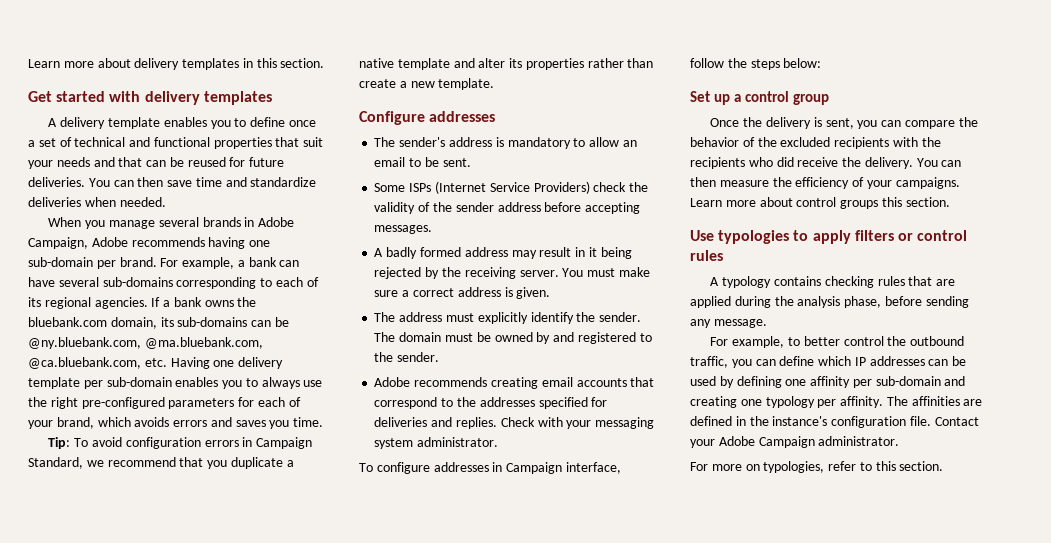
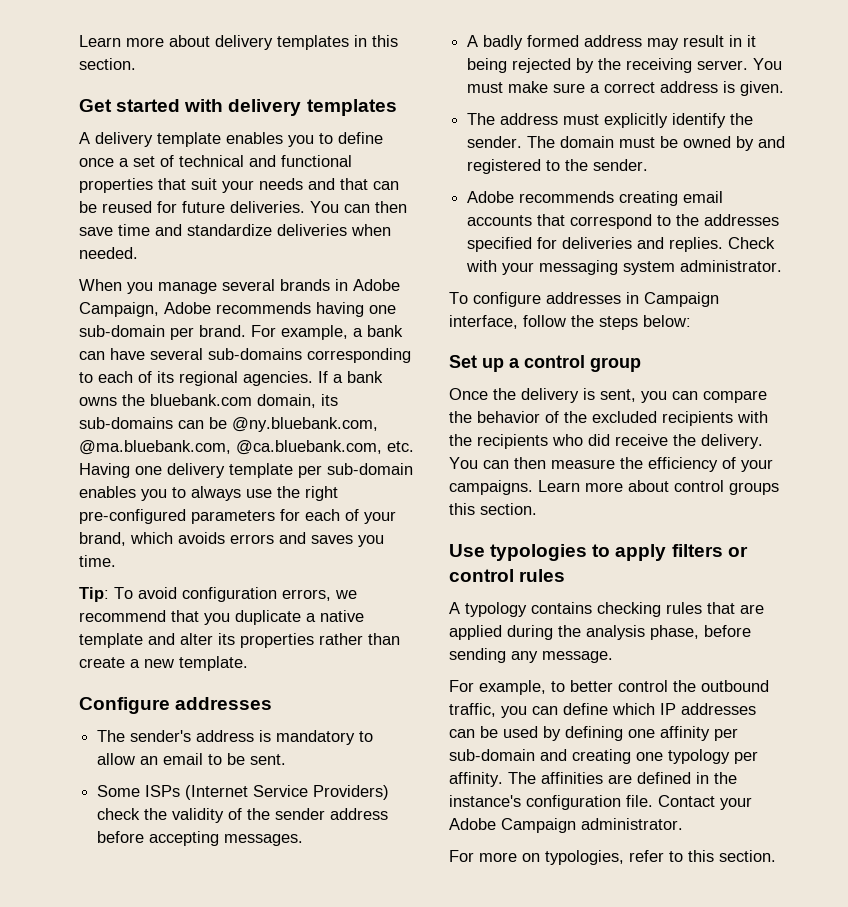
[204,437,313,449] [28,457,83,469] errors in Campaign Standard, -> [282,589,331,601] errors,

